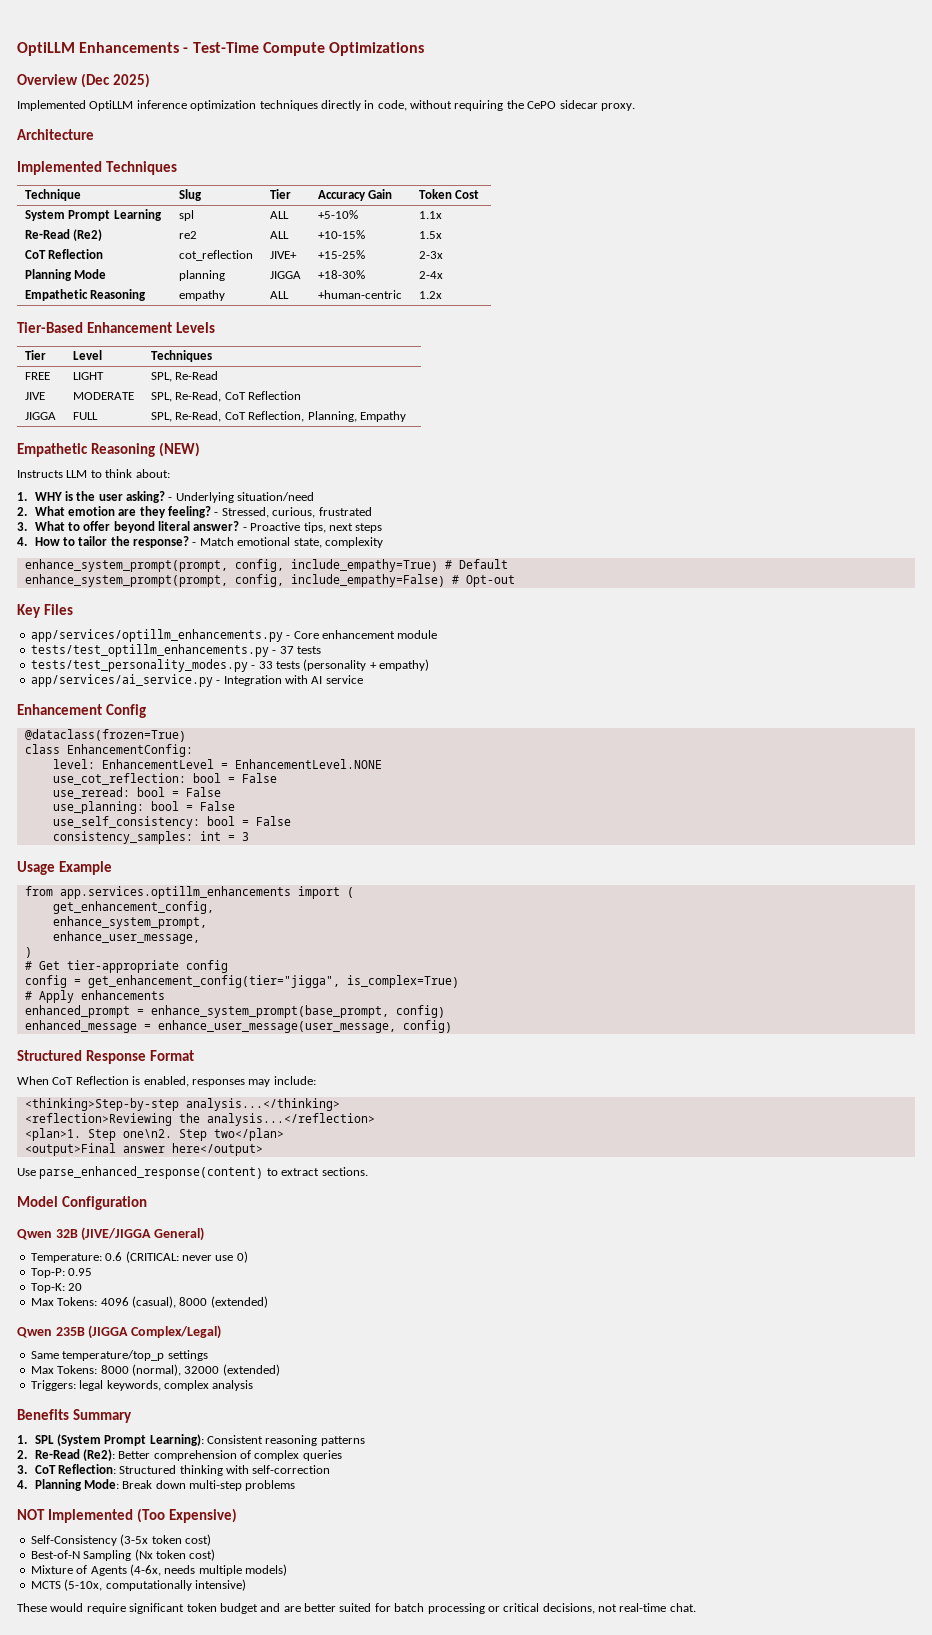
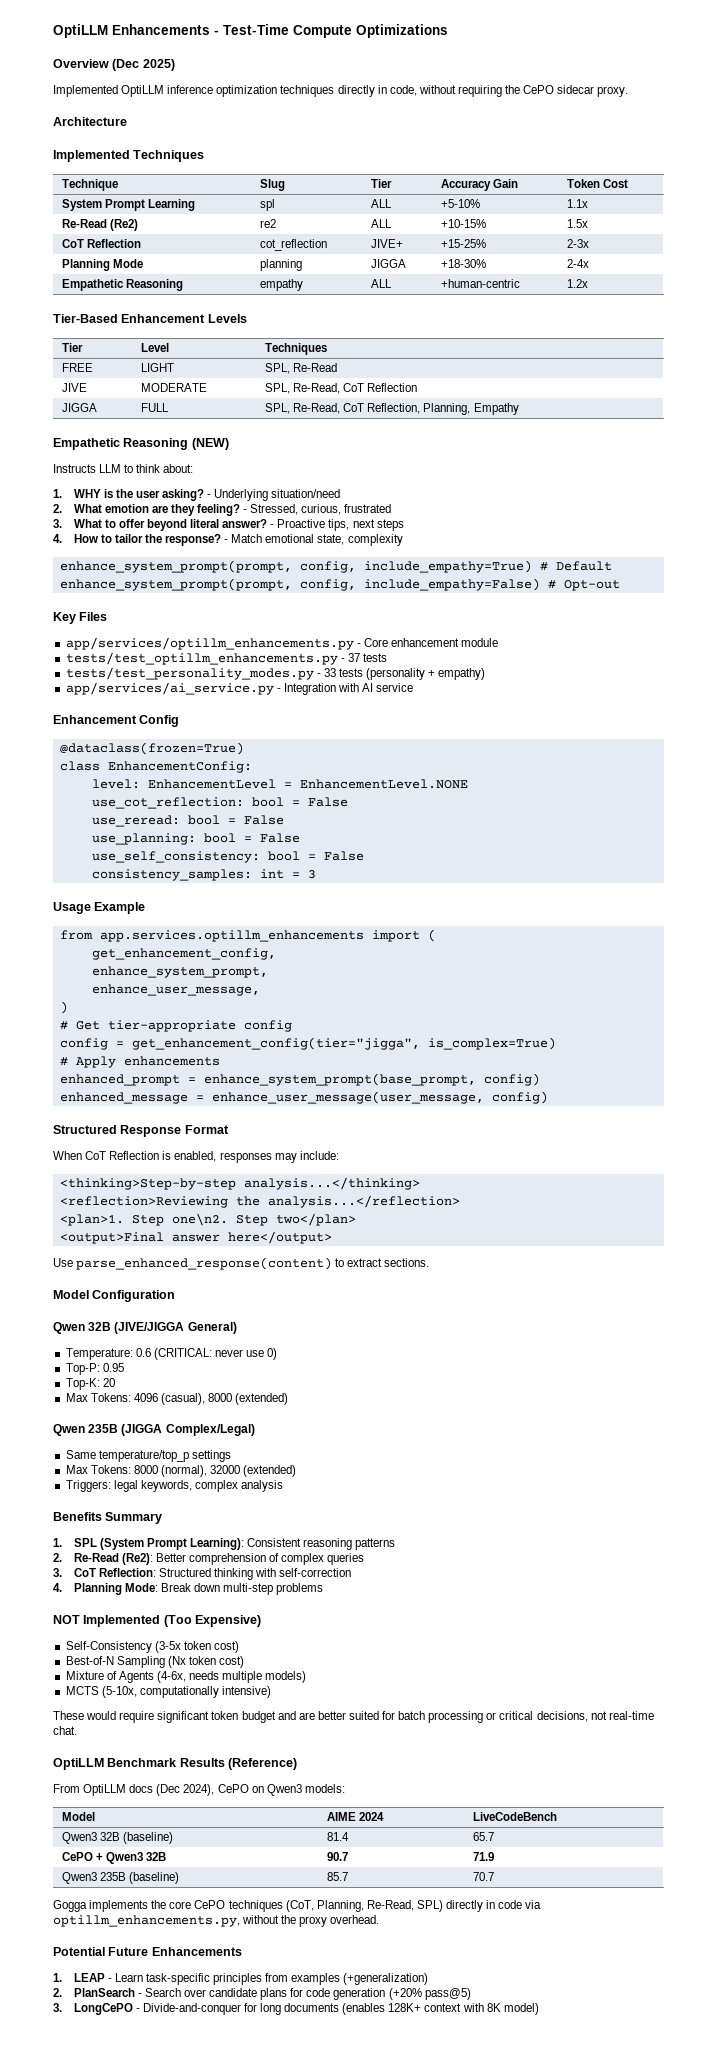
(696, 1607) none -> [53,1758,298,1770] [53,1784,345,1796] [62,1812,96,1821] [327,1812,385,1821] [473,1812,558,1821] [62,1832,174,1844] [327,1832,350,1841] [473,1832,495,1841] [62,1852,167,1864] [327,1852,349,1861] [473,1852,495,1861] [62,1872,180,1884] [327,1872,349,1881] [473,1872,495,1881] [53,1900,542,1912] [53,1915,380,1927] [53,1947,242,1956] [53,1973,429,1985] [53,1988,471,2000] [53,2003,539,2015] // OptiLLM Benchmark Results (Reference) // From OptiLLM docs (Dec 2024), CePO on Qwen3 models: // Model | AIME 2024 | LiveCodeBench // Qwen3 32B (baseline) | 81.4 | 65.7 // CePO + Qwen3 32B | 90.7 | 71.9 // Qwen3 235B (baseline) | 85.7 | 70.7 // Gogga implements the core CePO techniques (CoT, Planning, Re-Read, SPL) directly in code via optillm_enhancements.py, without the proxy overhead. // Potential Future Enhancements // 1. LEAP - Learn task-specific principles from examples (+generalization) // 2. PlanSearch - Search over candidate plans for code generation (+20% pass@5) // 3. LongCePO - Divide-and-conquer for long documents (enables 128K+ context with 8K model)

